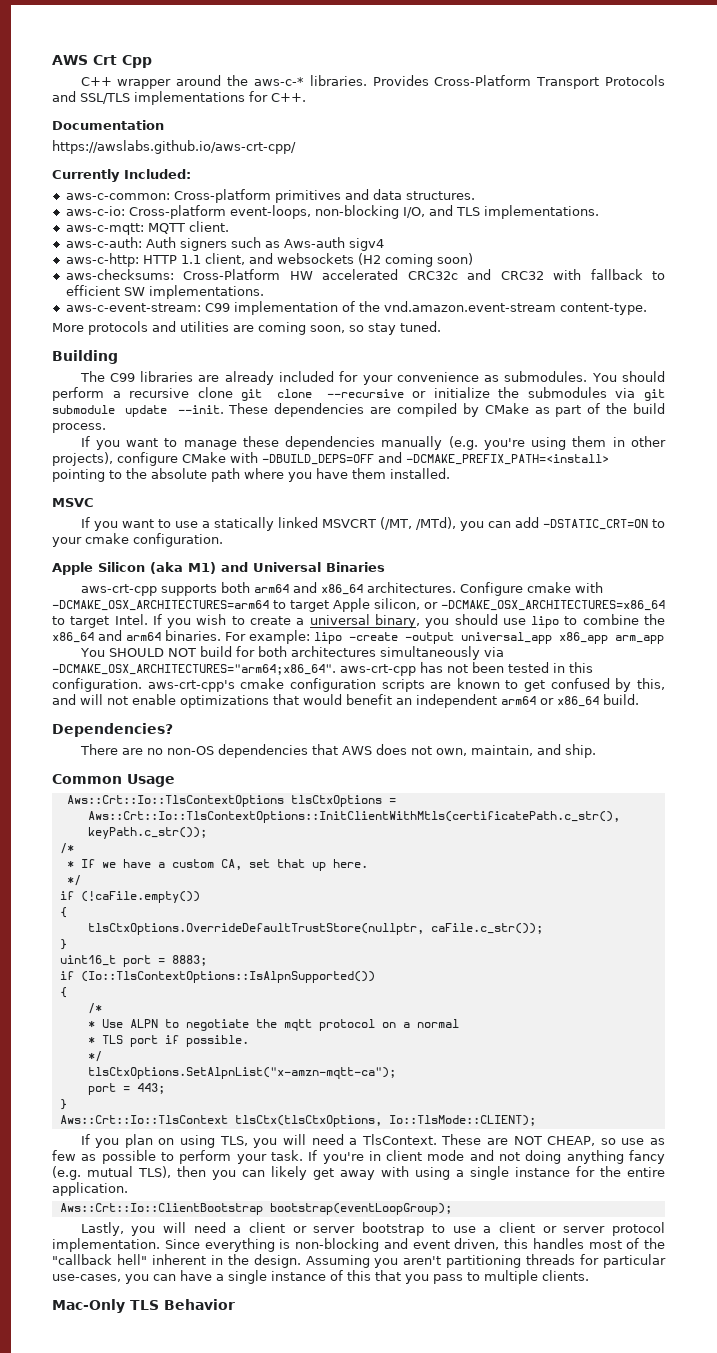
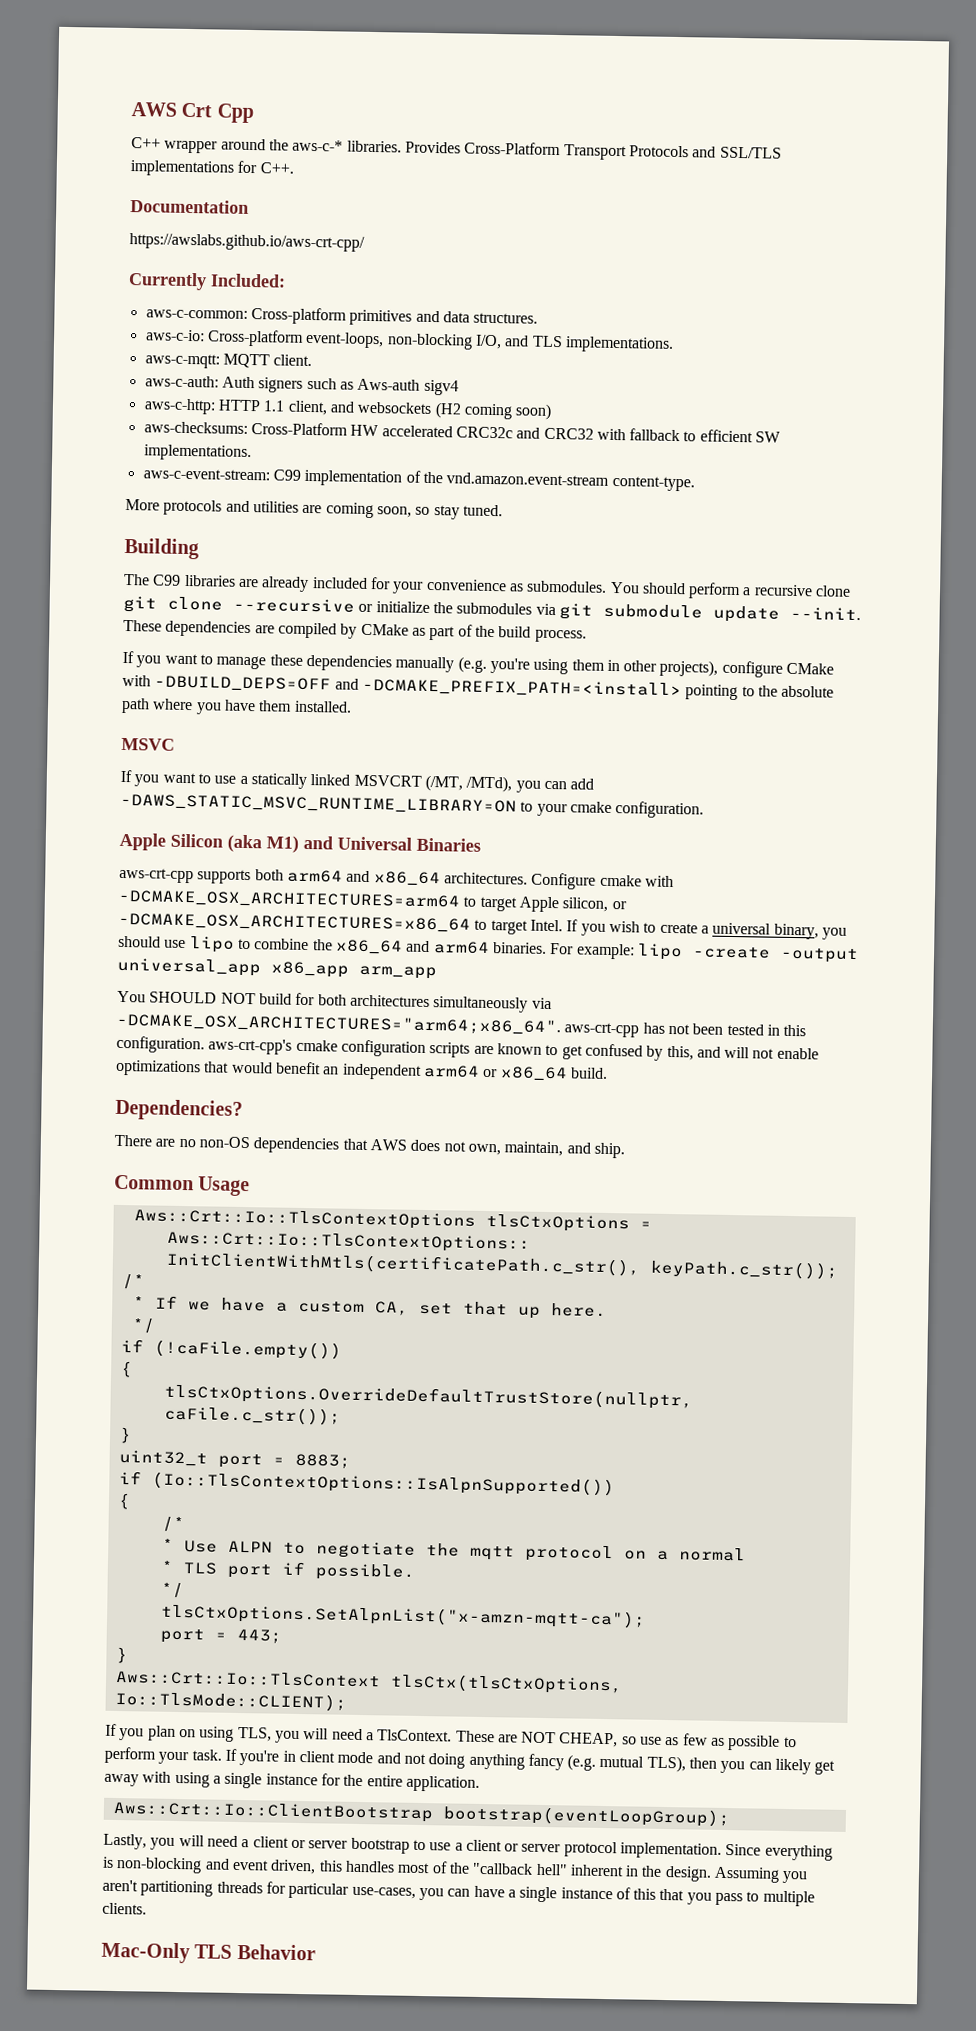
[542,519,648,530] -DSTATIC_CRT=ON -> [120,793,517,815] -DAWS_STATIC_MSVC_RUNTIME_LIBRARY=ON
[59,955,116,966] uint16_t -> [118,1450,208,1467] uint32_t

